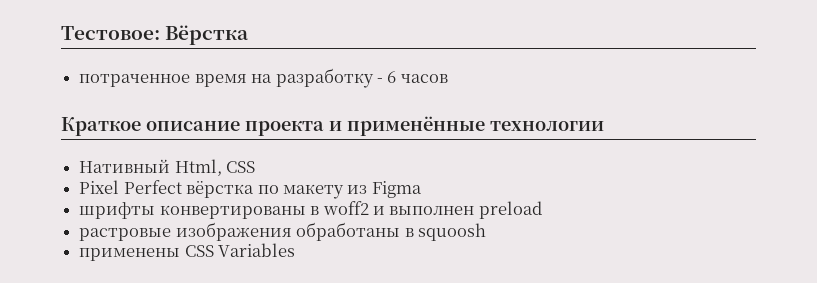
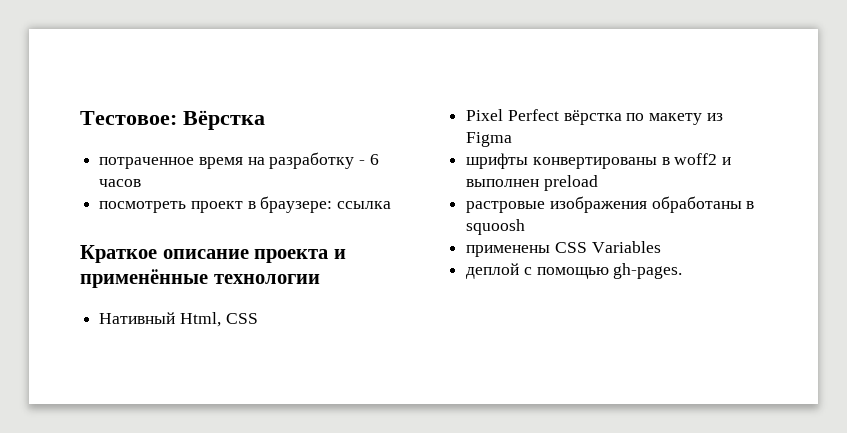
(448, 78) none -> [99,196,392,213] // посмотреть проект в браузере: ссылка
(296, 250) none -> [466,263,683,279] // деплой с помощью gh-pages.

